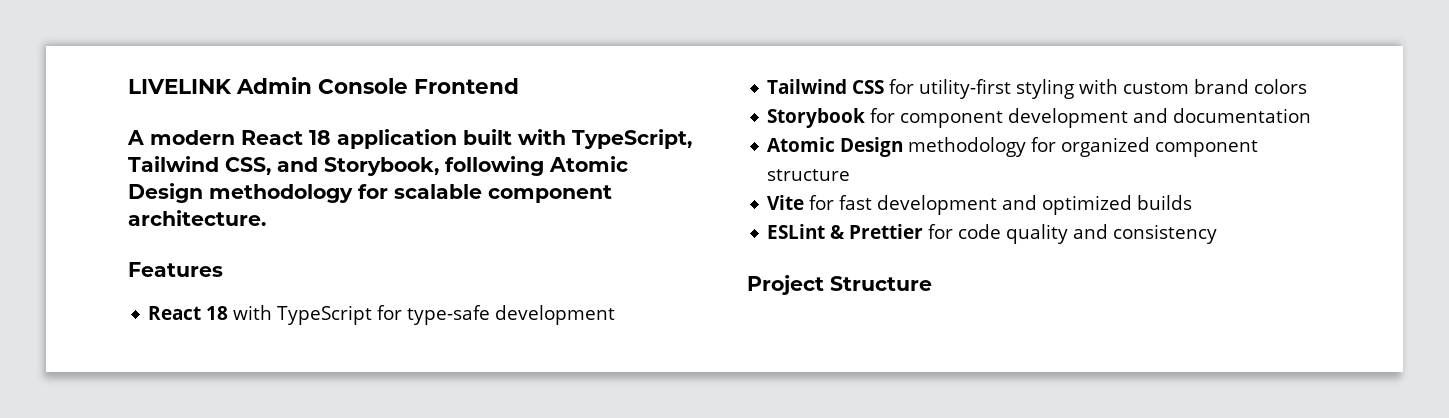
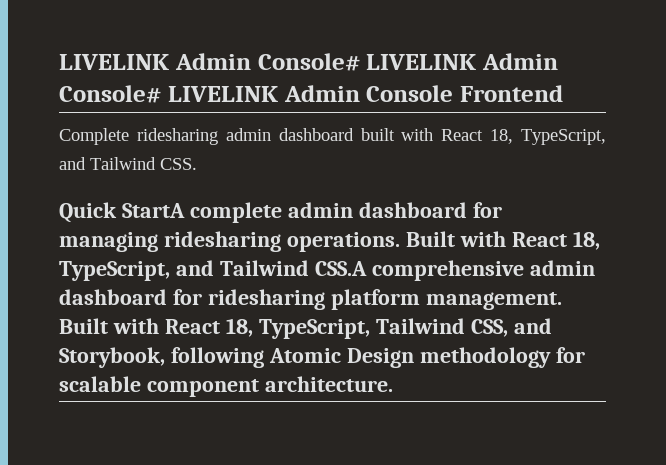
[128,77,519,94] [127,129,566,149] LIVELINK Admin Console Frontend // A modern React 18 application built with -> [59,53,558,71] [59,85,563,103] [59,128,606,145] [59,157,197,170] [59,202,502,223] [59,231,600,252] [59,260,595,281] [59,289,562,310] [59,318,253,337] LIVELINK Admin Console# LIVELINK Admin Console# LIVELINK Admin Console Frontend // Complete ridesharing admin dashboard built with React 18, TypeScript, and Tailwind CSS. // Quick StartA complete admin dashboard for managing ridesharing operations. Built with React 18, TypeScript, and Tailwind CSS.A comprehensive admin dashboard for ridesharing platform management. Built with React 18,
[128,262,223,277] [148,305,616,325] [767,79,1308,99] [767,108,1312,128] [767,137,1259,157] [767,169,851,181] [767,195,1193,215] [767,224,1218,244] [747,275,932,295] // Features // React 18 with TypeScript for type-safe development // Tailwind CSS for utility-first styling with custom brand colors // Storybook for component development and documentation // Atomic Design methodology for organized component structure // Vite for fast development and optimized builds // ESLint & Prettier for code quality and consistency // Project Structure -> (393, 384) none

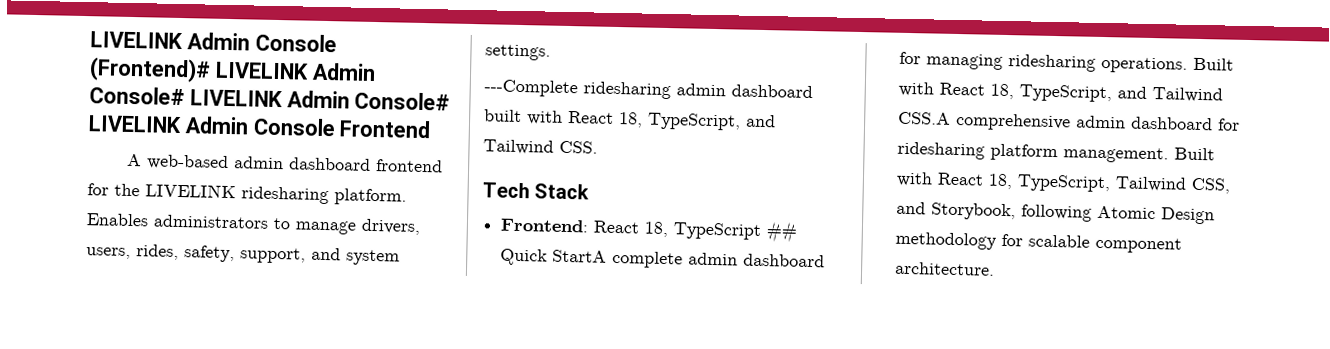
[59,53,251,70] LIVELINK Admin -> [90,31,337,53] [89,57,376,83] LIVELINK Admin Console (Frontend)# LIVELINK Admin
[59,128,129,145] Complete -> [126,153,443,173] [87,183,407,206] [86,213,421,235] [86,244,400,266] [485,44,551,61] [484,79,578,98] A web-based admin dashboard frontend for the LIVELINK ridesharing platform. Enables administrators to manage drivers, users, rides, safety, support, and system settings. // ---Complete
(197, 164) none -> [482,182,590,200] [500,218,799,243] Tech Stack // Frontend: React 18, TypeScript ##

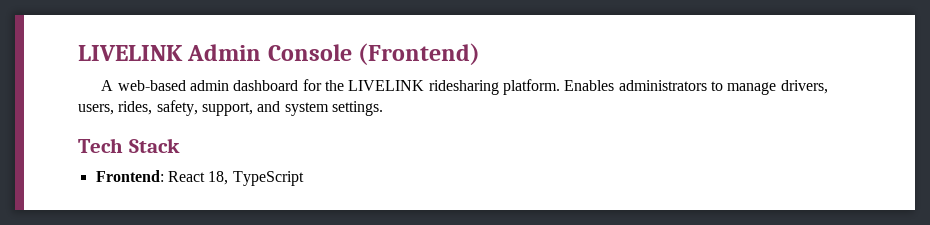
[90,31,337,53] [89,57,376,83] [89,86,451,111] [88,115,432,139] LIVELINK Admin Console (Frontend)# LIVELINK Admin Console# LIVELINK Admin Console# LIVELINK Admin Console Frontend -> [78,43,481,65] LIVELINK Admin Console (Frontend)
[375,159,443,173] frontend -> (299, 85) none
[484,79,813,100] [484,109,776,131] [483,139,598,155] // ---Complete ridesharing admin dashboard built with React 18, TypeScript, and Tailwind CSS. -> (383, 108) none
[766,221,799,243] [500,248,826,269] [899,51,1235,74] [898,81,1224,103] [898,111,1241,132] [897,141,1216,164] [896,171,1232,194] [896,201,1216,225] [895,231,1183,254] [895,261,996,276] ## Quick StartA complete admin dashboard for managing ridesharing operations. Built with React 18, TypeScript, and Tailwind CSS.A comprehensive admin dashboard for ridesharing platform management. Built with React 18, TypeScript, Tailwind CSS, and Storybook, following Atomic Design methodology for scalable component architecture. -> (304, 178) none

